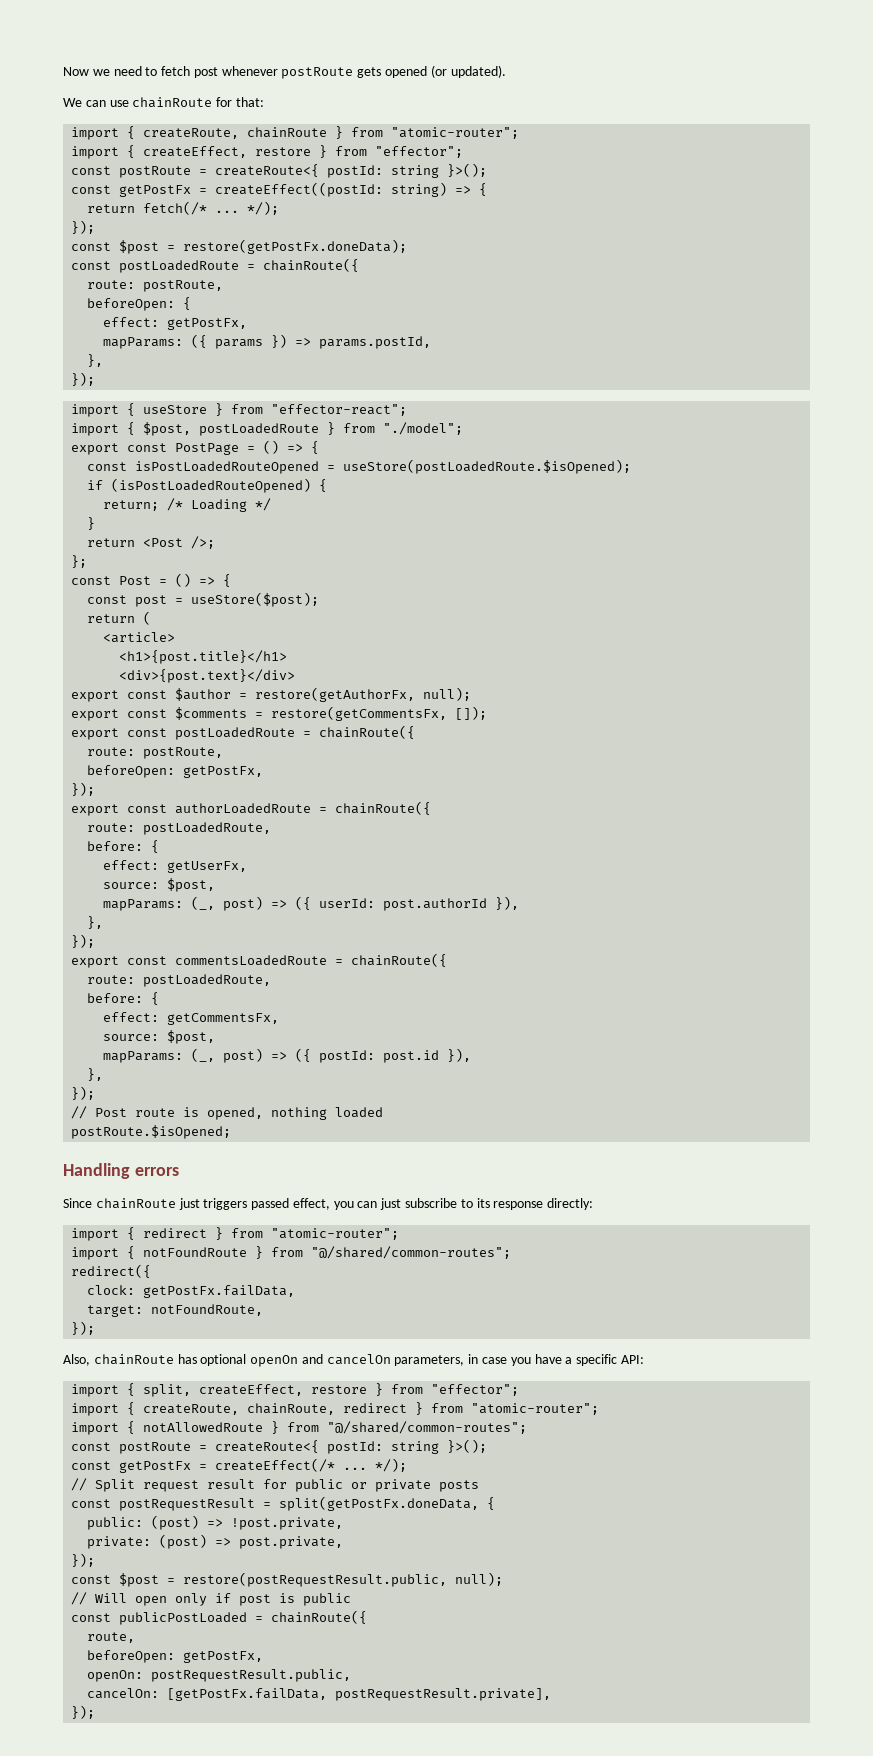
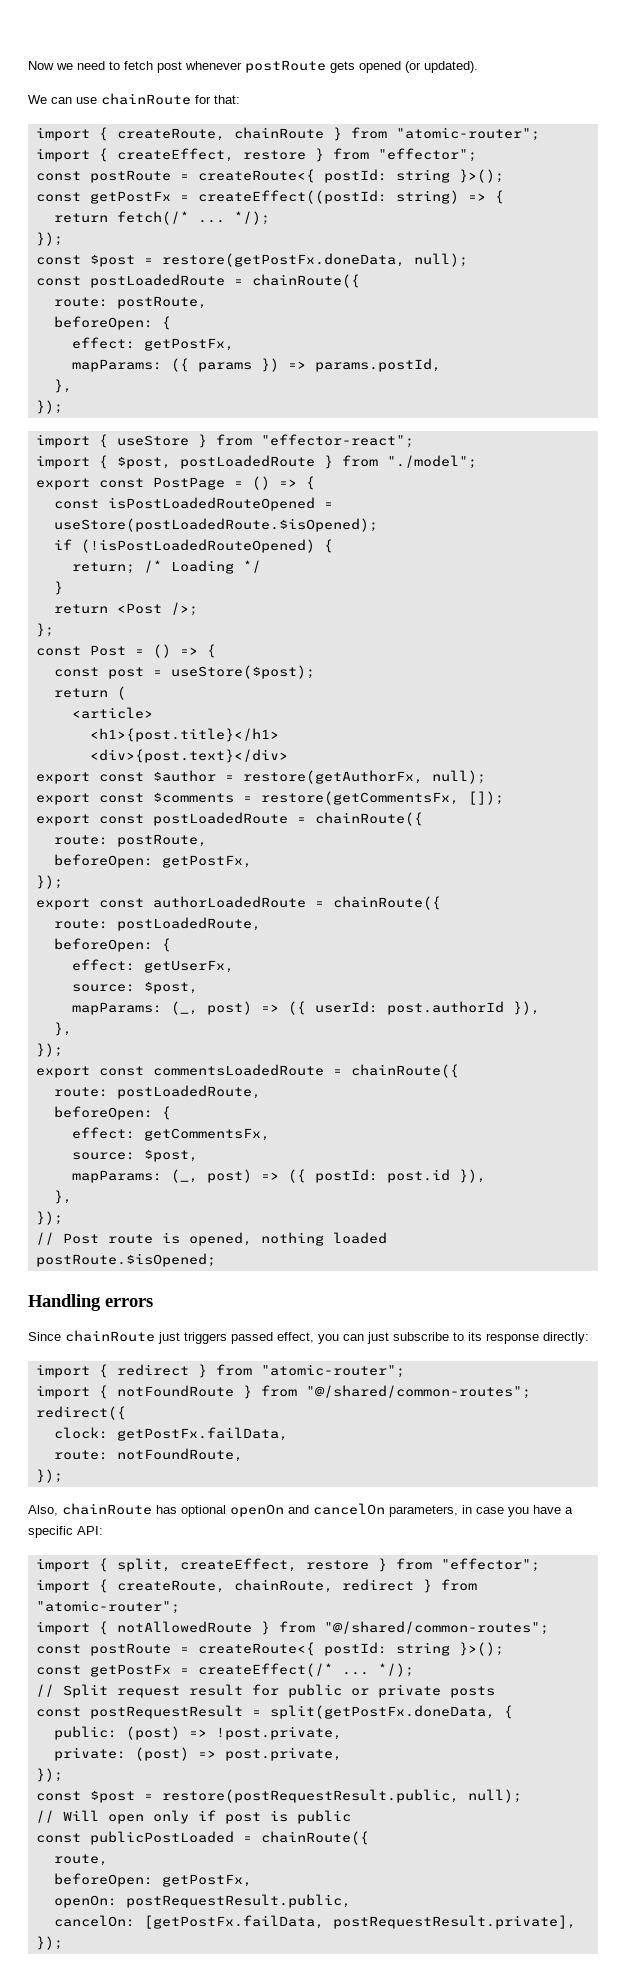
[183,239,408,254] restore(getPostFx.doneData); -> [161,253,468,267] restore(getPostFx.doneData, null);
[111,478,312,493] (isPostLoadedRouteOpened) -> [80,539,315,553] (!isPostLoadedRouteOpened)
[87,841,144,851] before: -> [53,938,153,952] beforeOpen:
[87,993,144,1003] before: -> [53,1106,153,1120] beforeOpen:
[87,1305,144,1317] target: -> [53,1450,108,1460] route:

